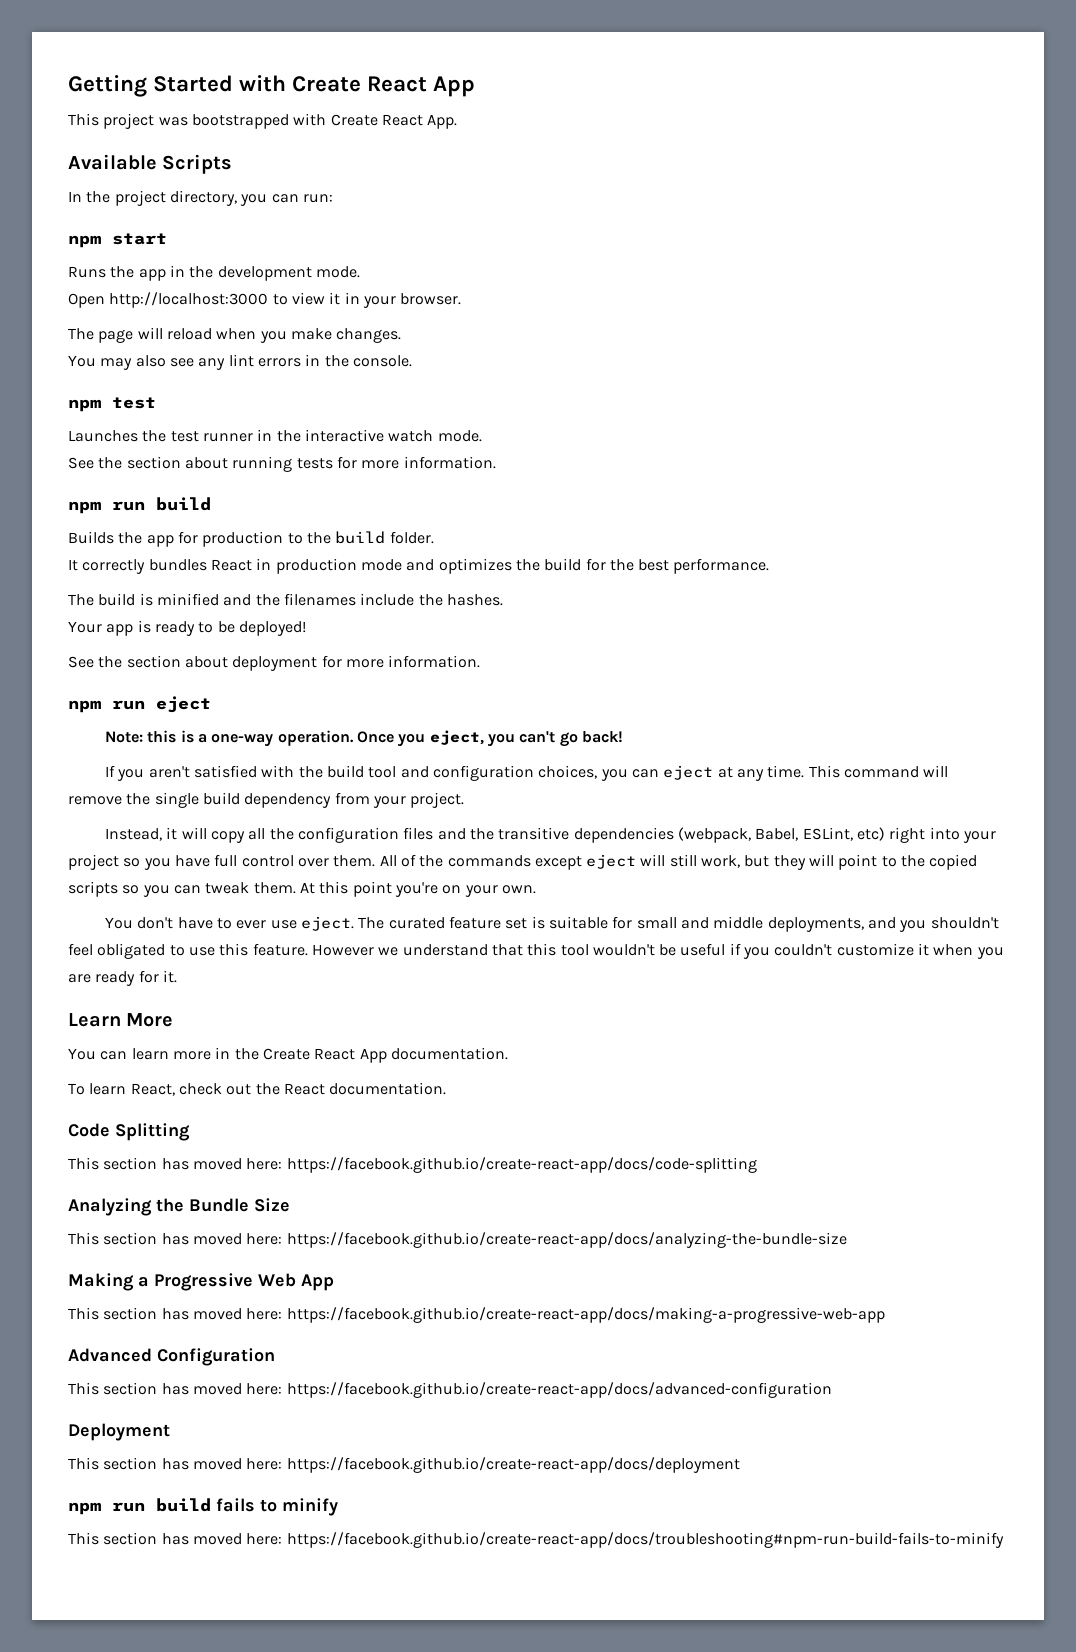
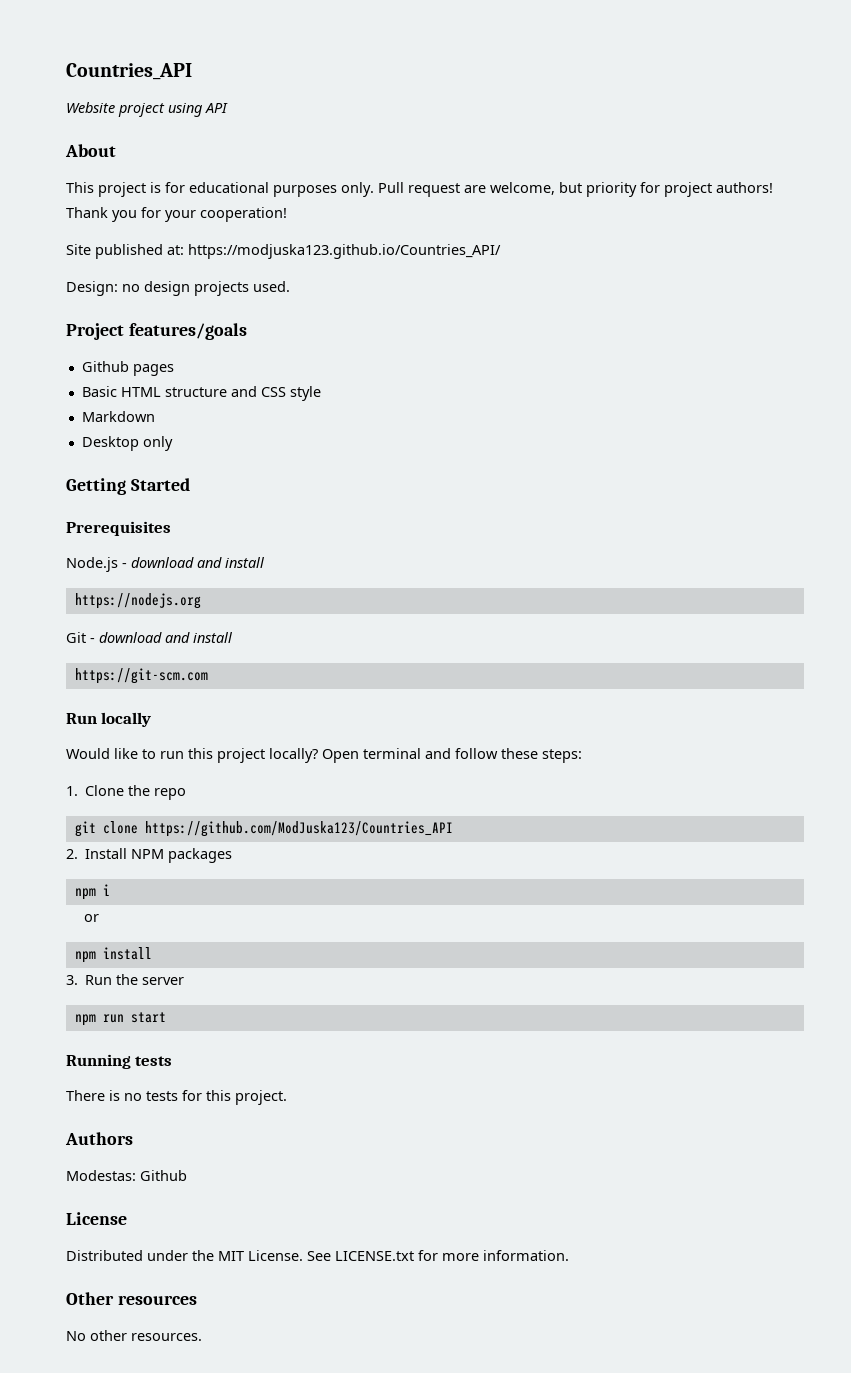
[68,75,476,97] [68,113,458,129] [68,154,233,174] [68,190,333,206] [68,233,167,248] [68,265,360,281] [68,292,462,308] [68,327,402,343] [68,354,412,370] [68,397,156,412] [68,429,482,442] [68,456,496,472] [68,497,211,514] [68,531,434,547] [68,558,770,574] [68,593,503,606] [68,620,306,636] [68,655,481,671] [68,696,211,713] [105,730,623,747] [105,765,949,781] [68,792,465,808] [105,827,996,843] [68,854,978,870] [68,881,536,897] [105,916,999,932] [68,943,1004,959] [68,970,177,986] [68,1013,174,1027] [68,1047,508,1063] [68,1082,447,1096] [68,1123,190,1141] [68,1157,757,1173] [68,1198,290,1216] [68,1232,847,1248] [68,1273,334,1291] [68,1307,885,1323] [68,1348,275,1366] [68,1382,832,1398] [68,1423,170,1441] [68,1457,740,1473] [68,1498,338,1516] [68,1532,1004,1548] Getting Started with Create React App // This project was bootstrapped with Create React App. // Available Scripts // In the project directory, you can run: // npm start // Runs the app in the development mode. // Open http://localhost:3000 to view it in your browser. // The page will reload when you make changes. // You may also see any lint errors in the console. // npm test // Launches the test runner in the interactive watch mode. // See the section about running tests for more information. // npm run build // Builds the app for production to the build folder. // It correctly bundles React in production mode and optimizes the build for the best performance. // The build is minified and the filenames include the hashes. // Your app is ready to be deployed! // See the section about deployment for more information. // npm run eject // Note: this is a one-way operation. Once you eject, you can't go back! // If you aren't satisfied with the build tool and configuration choices, you can eject at any time. This command will remove the single build dependency from your project. // Instead, it will copy all the configuration files and the transitive dependencies (webpack, Babel, ESLint, etc) right into your project so you have full control over them. All of the commands except eject will still work, but they will point to the copied scripts so you can tweak them. At this point you're on your own. // You don't have to ever use eject. The curated feature set is suitable for small and middle deployments, and you shouldn't feel obligated to use this feature. However we understand that this tool wouldn't be useful if you couldn't customize it when you are ready for it. // Learn More // You can learn more in the Create React App documentation. // To learn React, check out the React documentation. // Code Splitting // This section has moved here: https://facebook.github.io/create-react-app/docs/code-splitting // Analyzing the Bundle Size // This section has moved here: https://facebook.github.io/create-react-app/docs/analyzing-the-bundle-size // Making a Progressive Web App // This section has moved here: https://facebook.github.io/create-react-app/docs/making-a-progressive-web-app // Advanced Configuration // This section has moved here: https://facebook.github.io/create-react-app/docs/advanced-configuration // Deployment // This section has moved here: https://facebook.github.io/create-react-app/docs/deployment // npm run build fails to minify // This section has moved here: https://facebook.github.io/create-react-app/docs/troubleshooting#npm-run-build-fails-to-minify -> [66,63,192,80] [66,102,228,117] [65,144,116,157] [66,182,773,197] [66,207,287,222] [66,244,501,259] [66,281,290,296] [66,323,247,340] [81,361,174,376] [81,386,321,401] [81,411,155,422] [81,436,173,451] [66,478,190,495] [66,521,171,536] [66,557,265,572] [74,593,201,609] [66,632,233,643] [74,668,208,684] [66,712,152,727] [66,748,582,763] [66,785,187,800] [74,821,453,837] [66,848,233,863] [74,884,110,900] [83,914,99,922] [74,947,152,963] [66,974,185,985] [74,1012,166,1026] [66,1054,173,1069] [66,1090,287,1105] [65,1132,133,1145] [66,1170,187,1181] [66,1212,127,1225] [66,1250,569,1261] [66,1292,197,1305] [66,1330,202,1341] Countries_API // Website project using API // About // This project is for educational purposes only. Pull request are welcome, but priority for project authors! Thank you for your cooperation! // Site published at: https://modjuska123.github.io/Countries_API/ // Design: no design projects used. // Project features/goals // Github pages // Basic HTML structure and CSS style // Markdown // Desktop only // Getting Started // Prerequisites // Node.js - download and install // https://nodejs.org // Git - download and install // https://git-scm.com // Run locally // Would like to run this project locally? Open terminal and follow these steps: // 1. Clone the repo // git clone https://github.com/ModJuska123/Countries_API // 2. Install NPM packages // npm i // or // npm install // 3. Run the server // npm run start // Running tests // There is no tests for this project. // Authors // Modestas: Github // License // Distributed under the MIT License. See LICENSE.txt for more information. // Other resources // No other resources.

